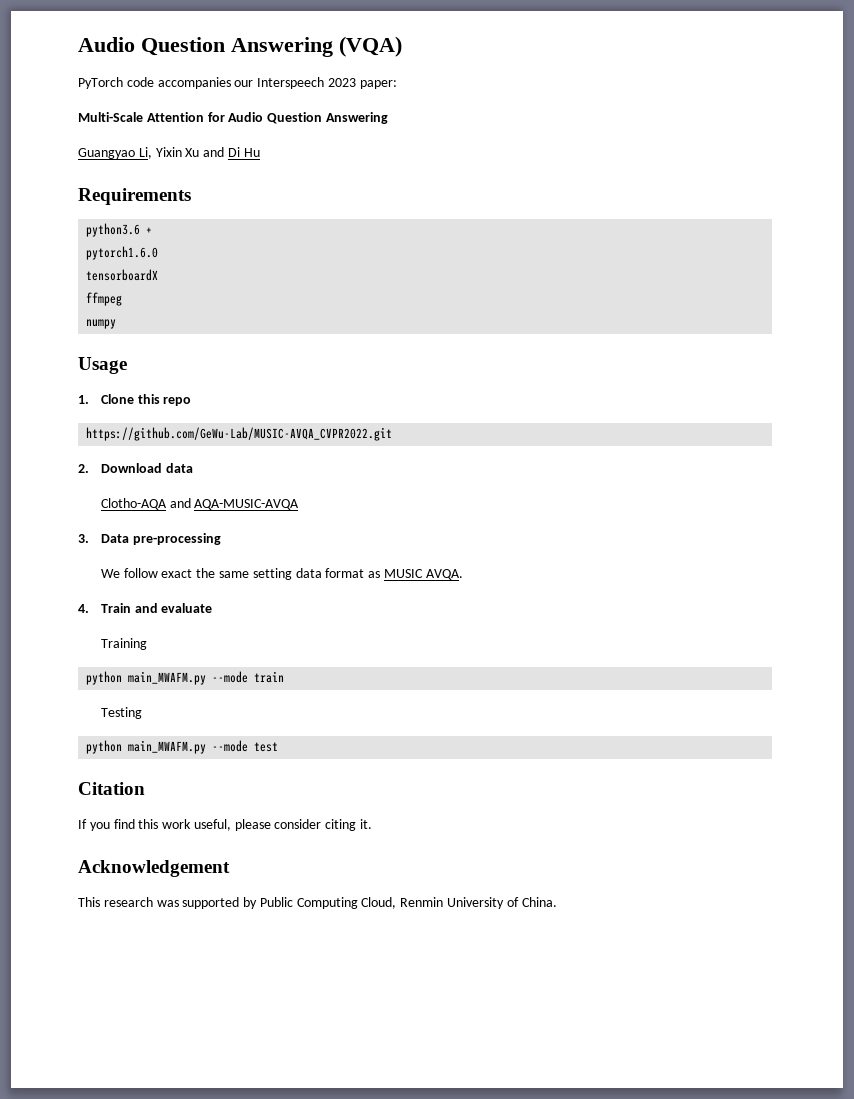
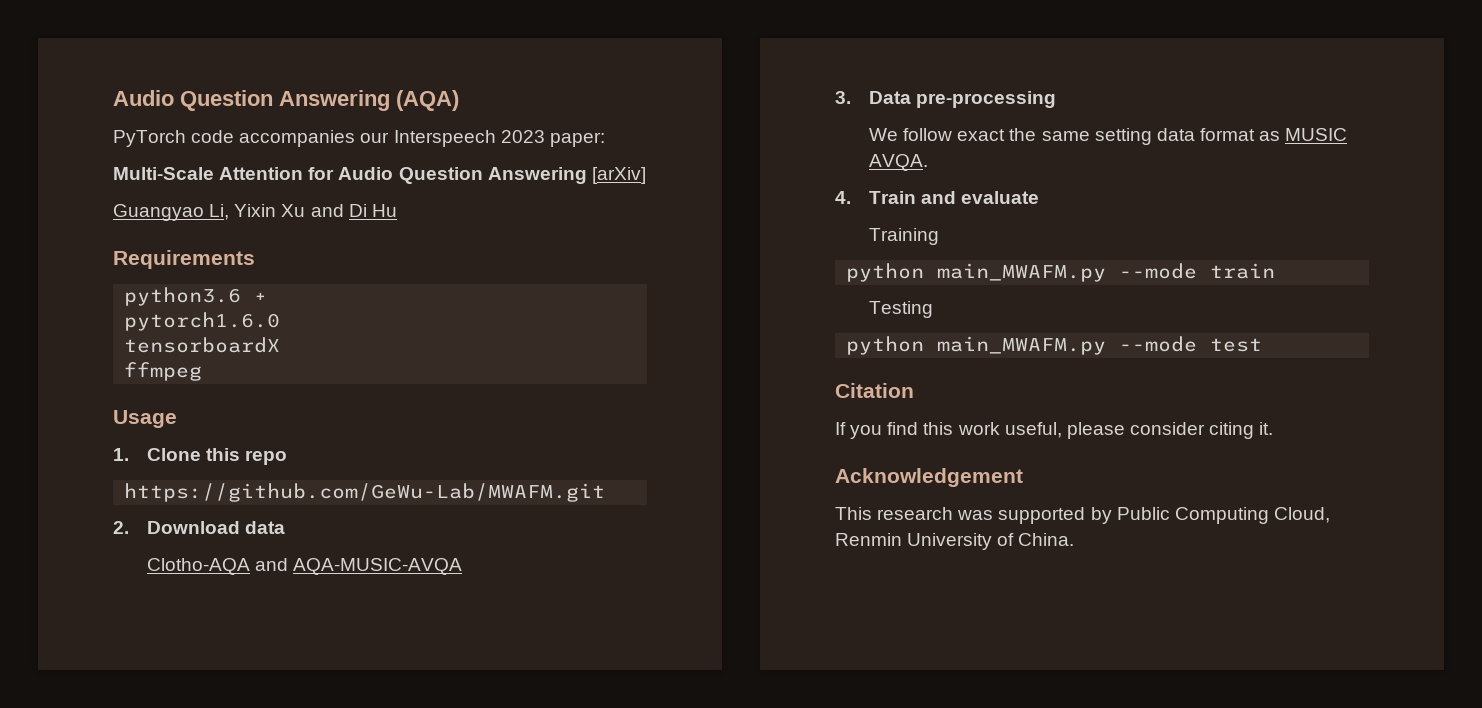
[78,36,402,57] Audio Question Answering (VQA) -> [113,90,459,111] Audio Question Answering (AQA)
(388, 118) none -> [591,167,646,184] [arXiv]
[86,319,117,329] // numpy -> (203, 371) none
[86,427,393,441] https://github.com/GeWu-Lab/MUSIC-AVQA_CVPR2022.git -> [124,483,606,502] https://github.com/GeWu-Lab/MWAFM.git

